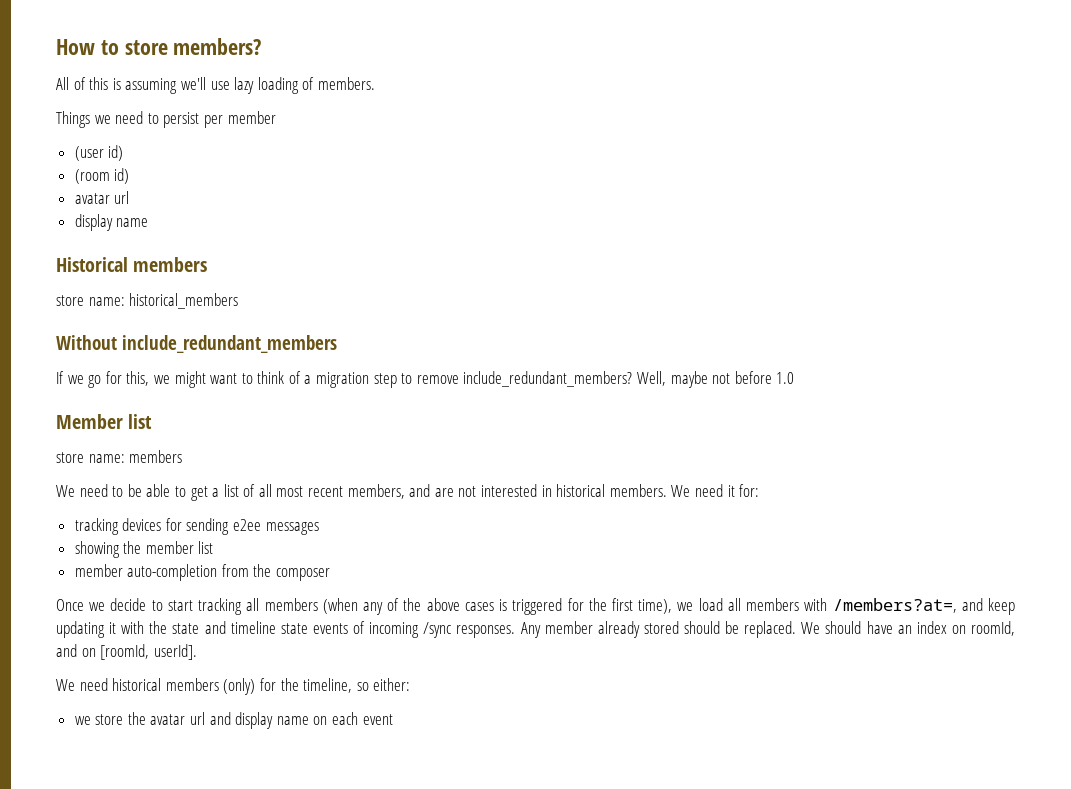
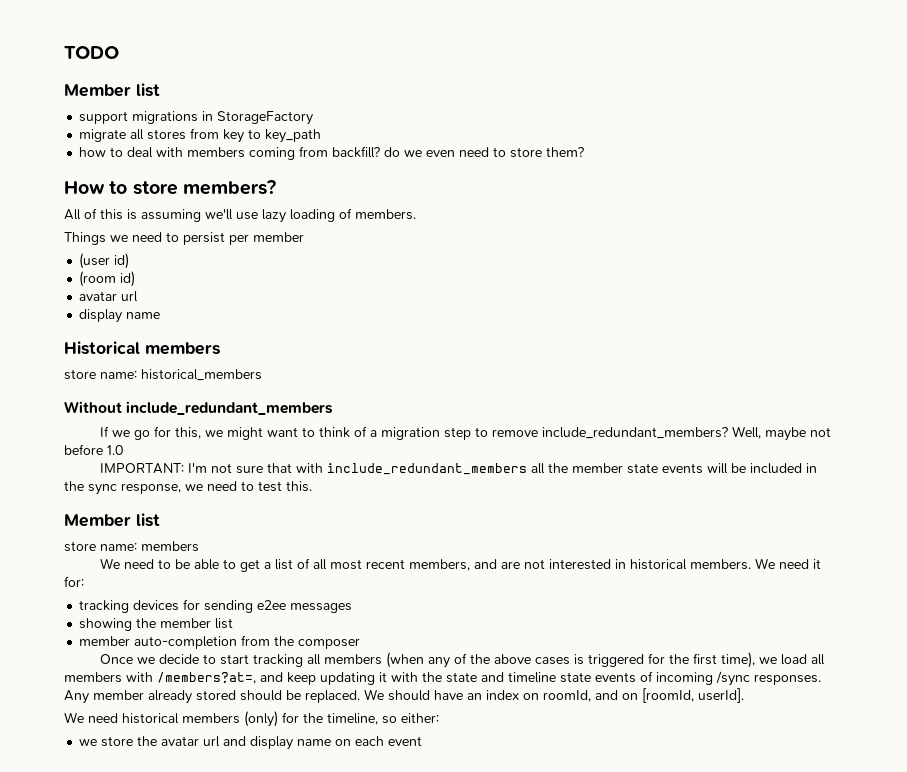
(56, 47) none -> [64,46,119,59] [64,83,160,97] [79,111,314,125] [79,128,322,143] [79,146,585,160] TODO // Member list // support migrations in StorageFactory // migrate all stores from key to key_path // how to deal with members coming from backfill? do we even need to store them? //
(795, 378) none -> [100,463,818,475] [64,481,312,495] // IMPORTANT: I'm not sure that with include_redundant_members all the member state events will be included in the sync response, we need to test this.

